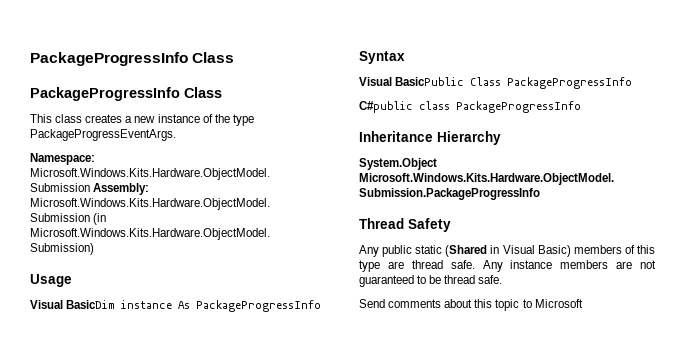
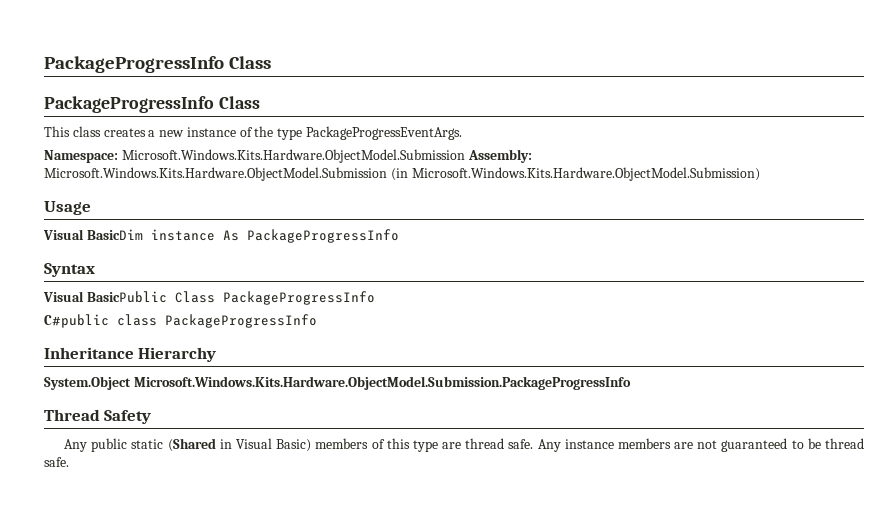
[359,299,583,311] // Send comments about this topic to Microsoft -> (69, 462) none

